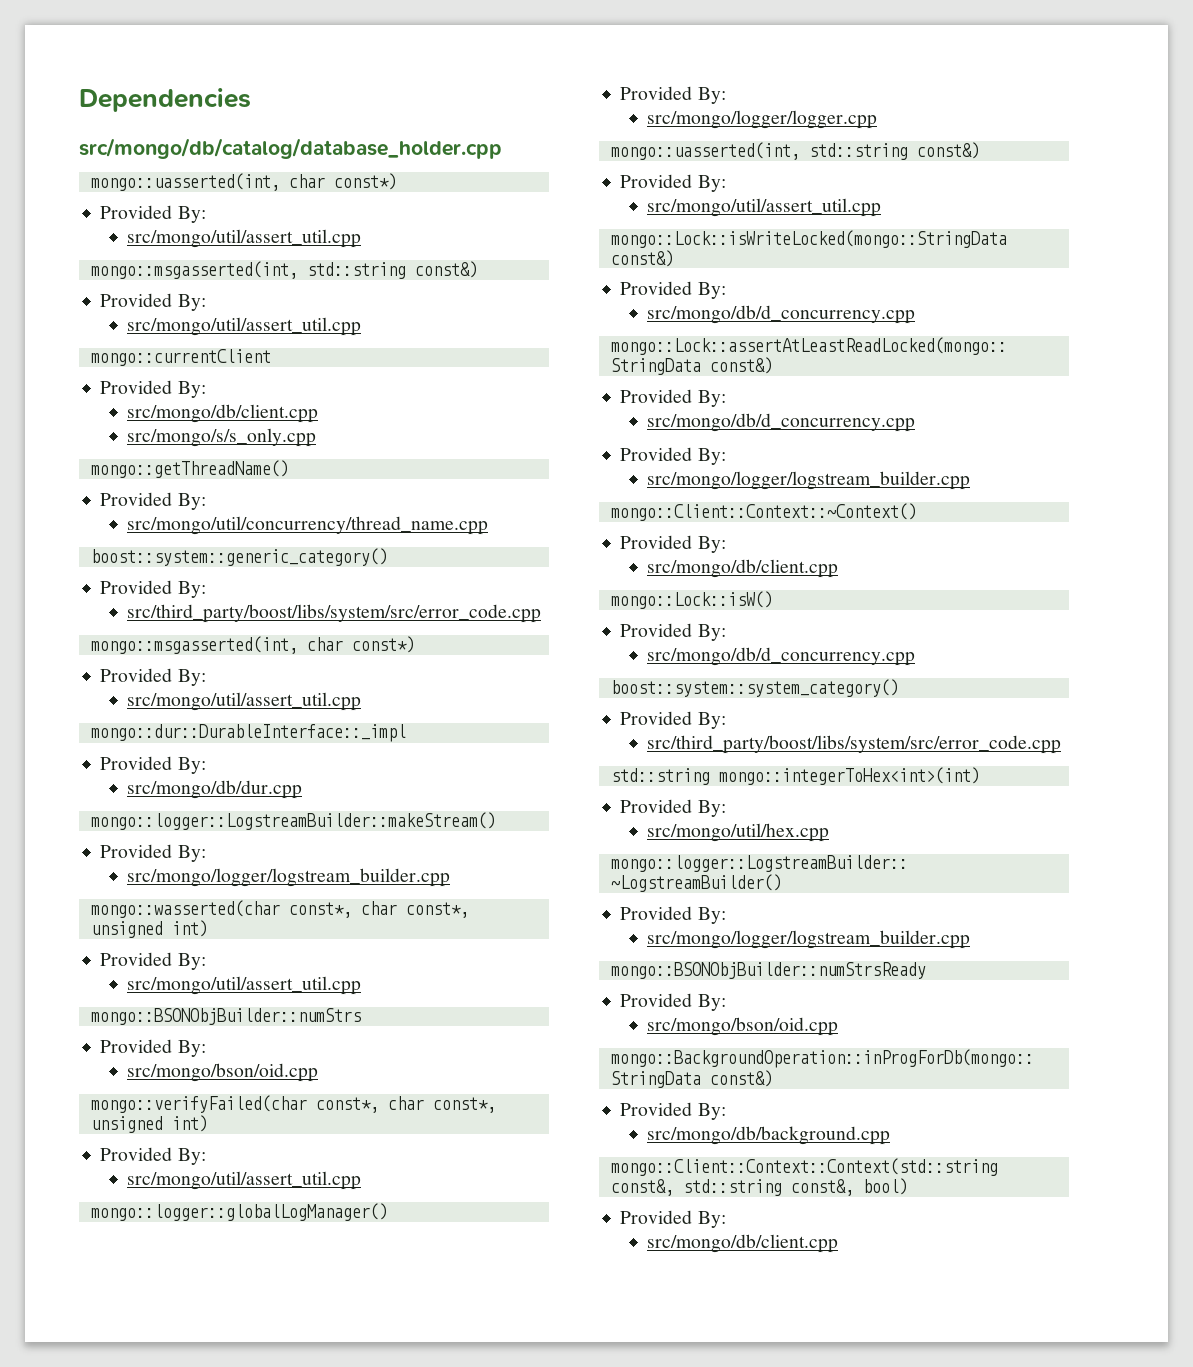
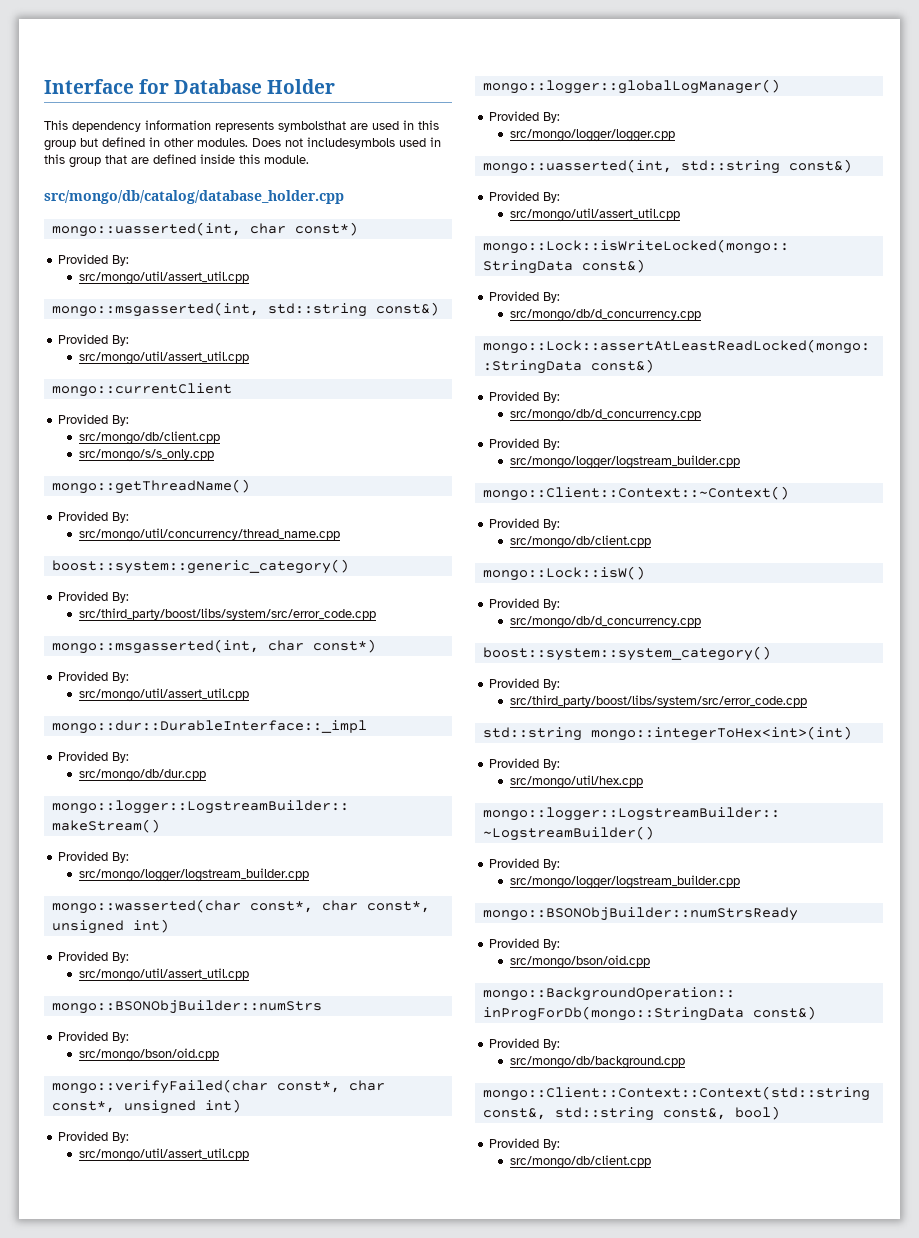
[79,88,251,112] Dependencies -> [44,79,336,94] [44,120,439,132] [44,137,441,151] [44,154,309,168] Interface for Database Holder // This dependency information represents symbolsthat are used in this group but defined in other modules. Does not includesymbols used in this group that are defined inside this module.

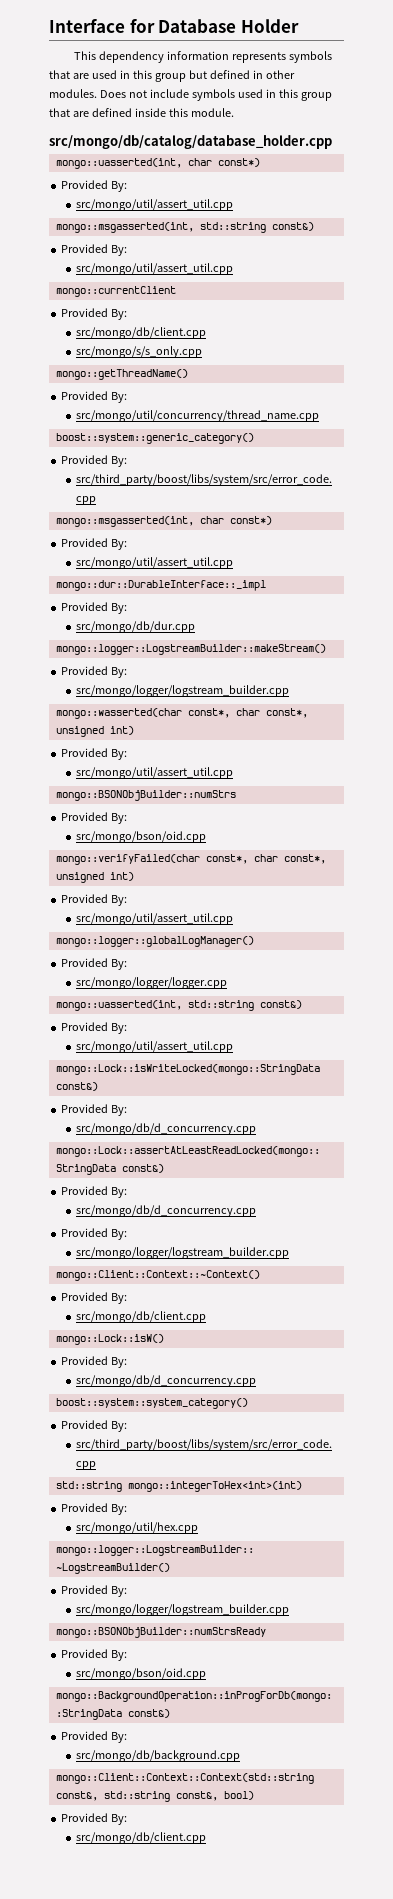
[278,121,346,132] symbolsthat -> [289,51,333,63] [49,70,70,79] symbols that
[307,137,395,149] includesymbols -> [149,89,235,101] include symbols

